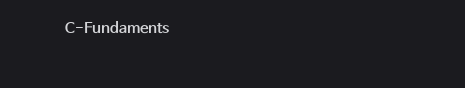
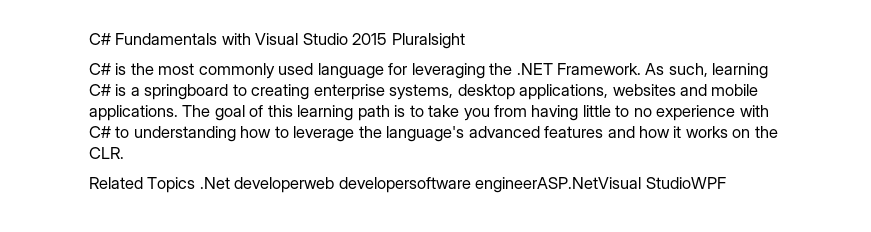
[65,21,169,34] C-Fundaments -> [89,33,465,49] [89,63,769,79] [89,84,759,100] [89,105,769,121] [89,126,778,142] [89,147,124,159] [89,177,726,193] C# Fundamentals with Visual Studio 2015 Pluralsight // C# is the most commonly used language for leveraging the .NET Framework. As such, learning C# is a springboard to creating enterprise systems, desktop applications, websites and mobile applications. The goal of this learning path is to take you from having little to no experience with C# to understanding how to leverage the language's advanced features and how it works on the CLR. // Related Topics .Net developerweb developersoftware engineerASP.NetVisual StudioWPF

